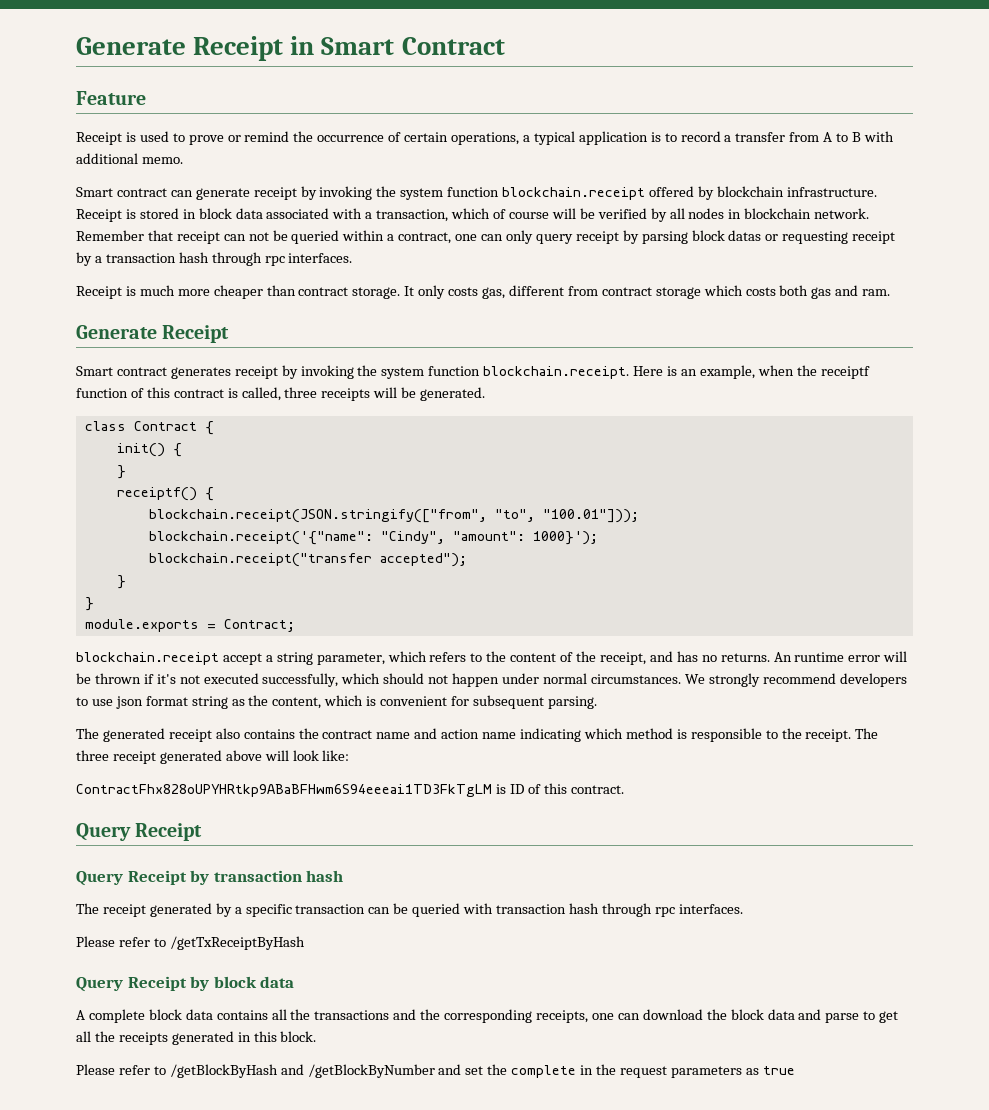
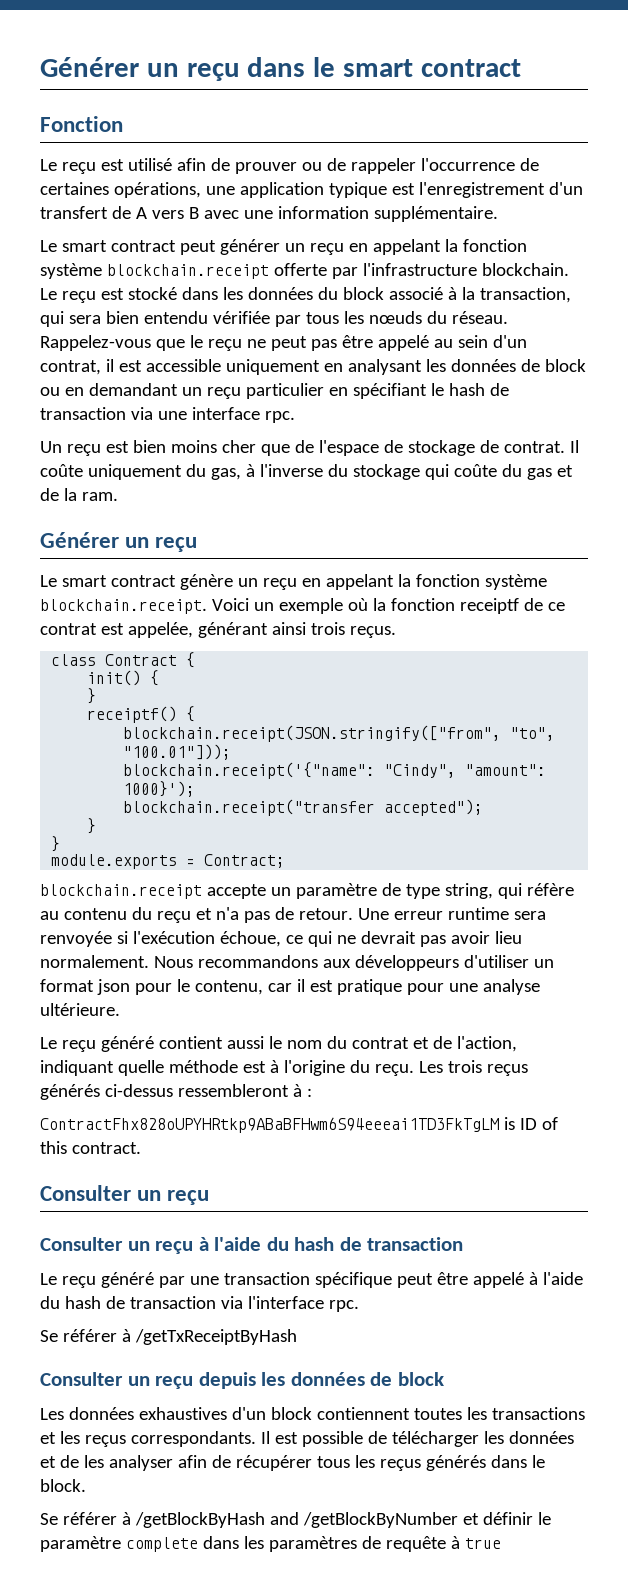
[76,36,505,61] [76,91,146,105] [76,131,894,145] [76,153,183,164] [76,186,877,200] [76,208,870,222] [76,230,896,244] [76,252,353,266] [76,285,891,299] [76,325,230,343] [76,365,870,379] [76,387,486,401] Generate Receipt in Smart Contract // Feature // Receipt is used to prove or remind the occurrence of certain operations, a typical application is to record a transfer from A to B with additional memo. // Smart contract can generate receipt by invoking the system function blockchain.receipt offered by blockchain infrastructure. Receipt is stored in block data associated with a transaction, which of course will be verified by all nodes in blockchain network. Remember that receipt can not be queried within a contract, one can only query receipt by parsing block datas or requesting receipt by a transaction hash through rpc interfaces. // Receipt is much more cheaper than contract storage. It only costs gas, different from contract storage which costs both gas and ram. // Generate Receipt // Smart contract generates receipt by invoking the system function blockchain.receipt. Here is an example, when the receiptf function of this contract is called, three receipts will be generated. -> [40,57,521,81] [40,116,123,132] [40,158,539,174] [40,182,583,198] [40,206,498,222] [40,239,527,255] [40,263,569,279] [40,287,571,303] [40,311,508,327] [40,335,527,351] [40,359,586,375] [40,383,509,399] [40,407,295,423] [40,440,579,456] [40,464,573,480] [40,488,118,501] [40,532,198,552] [40,574,547,590] [40,598,565,614] [40,622,396,638] Générer un reçu dans le smart contract // Fonction // Le reçu est utilisé afin de prouver ou de rappeler l'occurrence de certaines opérations, une application typique est l'enregistrement d'un transfert de A vers B avec une information supplémentaire. // Le smart contract peut générer un reçu en appelant la fonction système blockchain.receipt offerte par l'infrastructure blockchain. Le reçu est stocké dans les données du block associé à la transaction, qui sera bien entendu vérifiée par tous les nœuds du réseau. Rappelez-vous que le reçu ne peut pas être appelé au sein d'un contrat, il est accessible uniquement en analysant les données de block ou en demandant un reçu particulier en spécifiant le hash de transaction via une interface rpc. // Un reçu est bien moins cher que de l'espace de stockage de contrat. Il coûte uniquement du gas, à l'inverse du stockage qui coûte du gas et de la ram. // Générer un reçu // Le smart contract génère un reçu en appelant la fonction système blockchain.receipt. Voici un exemple où la fonction receiptf de ce contrat est appelée, générant ainsi trois reçus.
[222,651,908,665] [76,673,907,687] [76,695,597,709] [76,728,879,742] [76,750,350,764] accept a string parameter, which refers to the content of the receipt, and has no returns. An runtime error will be thrown if it's not executed successfully, which should not happen under normal circumstances. We strongly recommend developers to use json format string as the content, which is convenient for subsequent parsing. // The generated receipt also contains the contract name and action name indicating which method is responsible to the receipt. The three receipt generated above will look like: -> [206,883,574,899] [40,907,546,923] [40,931,522,947] [40,955,554,971] [40,979,540,995] [40,1003,120,1016] [40,1036,517,1052] [40,1060,528,1076] [40,1084,312,1100] accepte un paramètre de type string, qui réfère au contenu du reçu et n'a pas de retour. Une erreur runtime sera renvoyée si l'exécution échoue, ce qui ne devrait pas avoir lieu normalement. Nous recommandons aux développeurs d'utiliser un format json pour le contenu, car il est pratique pour une analyse ultérieure. // Le reçu généré contient aussi le nom du contrat et de l'action, indiquant quelle méthode est à l'origine du reçu. Les trois reçus générés ci-dessus ressembleront à :
[76,823,203,841] [76,870,344,886] [76,903,743,917] [76,936,305,950] [76,976,295,992] [76,1009,899,1023] [76,1031,317,1045] [76,1064,759,1078] Query Receipt // Query Receipt by transaction hash // The receipt generated by a specific transaction can be queried with transaction hash through rpc interfaces. // Please refer to /getTxReceiptByHash // Query Receipt by block data // A complete block data contains all the transactions and the corresponding receipts, one can download the block data and parse to get all the receipts generated in this block. // Please refer to /getBlockByHash and /getBlockByNumber and set the complete in the request parameters as -> [40,1185,210,1205] [40,1237,464,1254] [40,1272,583,1288] [40,1296,359,1312] [40,1329,297,1345] [40,1372,444,1389] [40,1407,585,1420] [40,1431,574,1447] [40,1455,545,1471] [40,1479,86,1492] [40,1512,551,1528] [40,1536,460,1552] Consulter un reçu // Consulter un reçu à l'aide du hash de transaction // Le reçu généré par une transaction spécifique peut être appelé à l'aide du hash de transaction via l'interface rpc. // Se référer à /getTxReceiptByHash // Consulter un reçu depuis les données de block // Les données exhaustives d'un block contiennent toutes les transactions et les reçus correspondants. Il est possible de télécharger les données et de les analyser afin de récupérer tous les reçus générés dans le block. // Se référer à /getBlockByHash and /getBlockByNumber et définir le paramètre complete dans les paramètres de requête à

